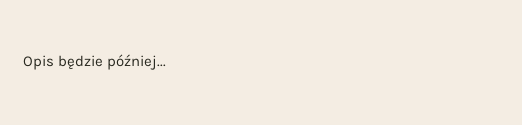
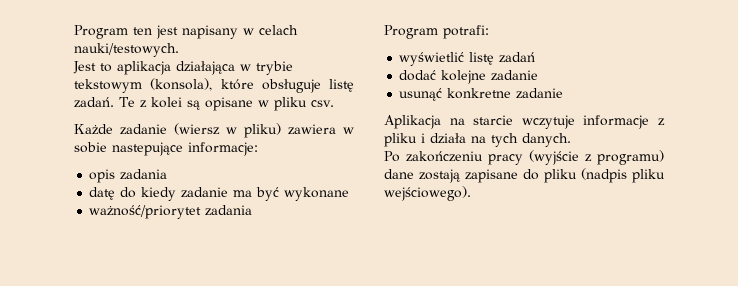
[23,54,167,70] Opis będzie później... -> [74,25,298,39] [74,43,179,57] [73,61,293,75] [74,78,354,93] [74,97,334,111] [74,123,354,138] [74,142,258,156] [89,169,168,183] [89,187,350,201] [89,205,253,219] [384,25,489,39] [399,52,536,66] [399,70,539,84] [399,88,564,101] [384,115,665,129] [384,133,571,147] [384,150,664,165] [384,168,665,183] [384,186,471,201] Program ten jest napisany w celach nauki/testowych. // Jest to aplikacja działająca w trybie tekstowym (konsola), które obsługuje listę zadań. Te z kolei są opisane w pliku csv. // Każde zadanie (wiersz w pliku) zawiera w sobie nastepujące informacje: // opis zadania // datę do kiedy zadanie ma być wykonane // ważność/priorytet zadania // Program potrafi: // wyświetlić listę zadań // dodać kolejne zadanie // usunąć konkretne zadanie // Aplikacja na starcie wczytuje informacje z pliku i działa na tych danych. // Po zakończeniu pracy (wyjście z programu) dane zostają zapisane do pliku (nadpis pliku wejściowego).

